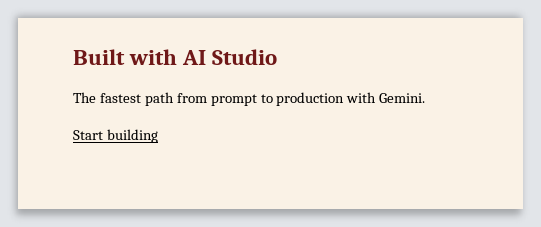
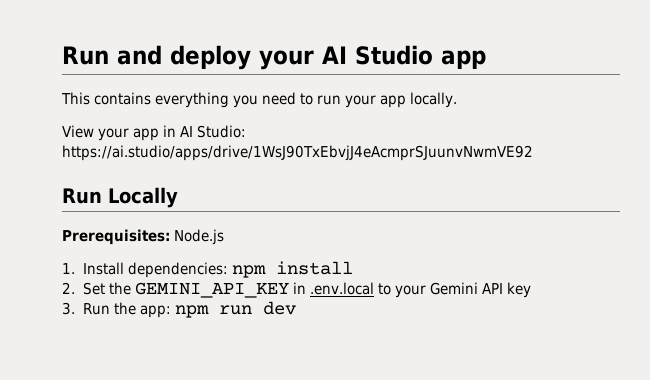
[73,49,278,65] [73,92,426,106] [73,129,158,143] Built with AI Studio // The fastest path from prompt to production with Gemini. // Start building -> [62,45,486,70] [61,92,458,108] [62,125,247,141] [62,145,533,161] [62,187,178,208] [62,229,225,245] [62,261,353,278] [62,282,531,298] [62,301,296,318] Run and deploy your AI Studio app // This contains everything you need to run your app locally. // View your app in AI Studio: https://ai.studio/apps/drive/1WsJ90TxEbvjJ4eAcmprSJuunvNwmVE92 // Run Locally // Prerequisites: Node.js // 1. Install dependencies: npm install // 2. Set the GEMINI_API_KEY in .env.local to your Gemini API key // 3. Run the app: npm run dev

